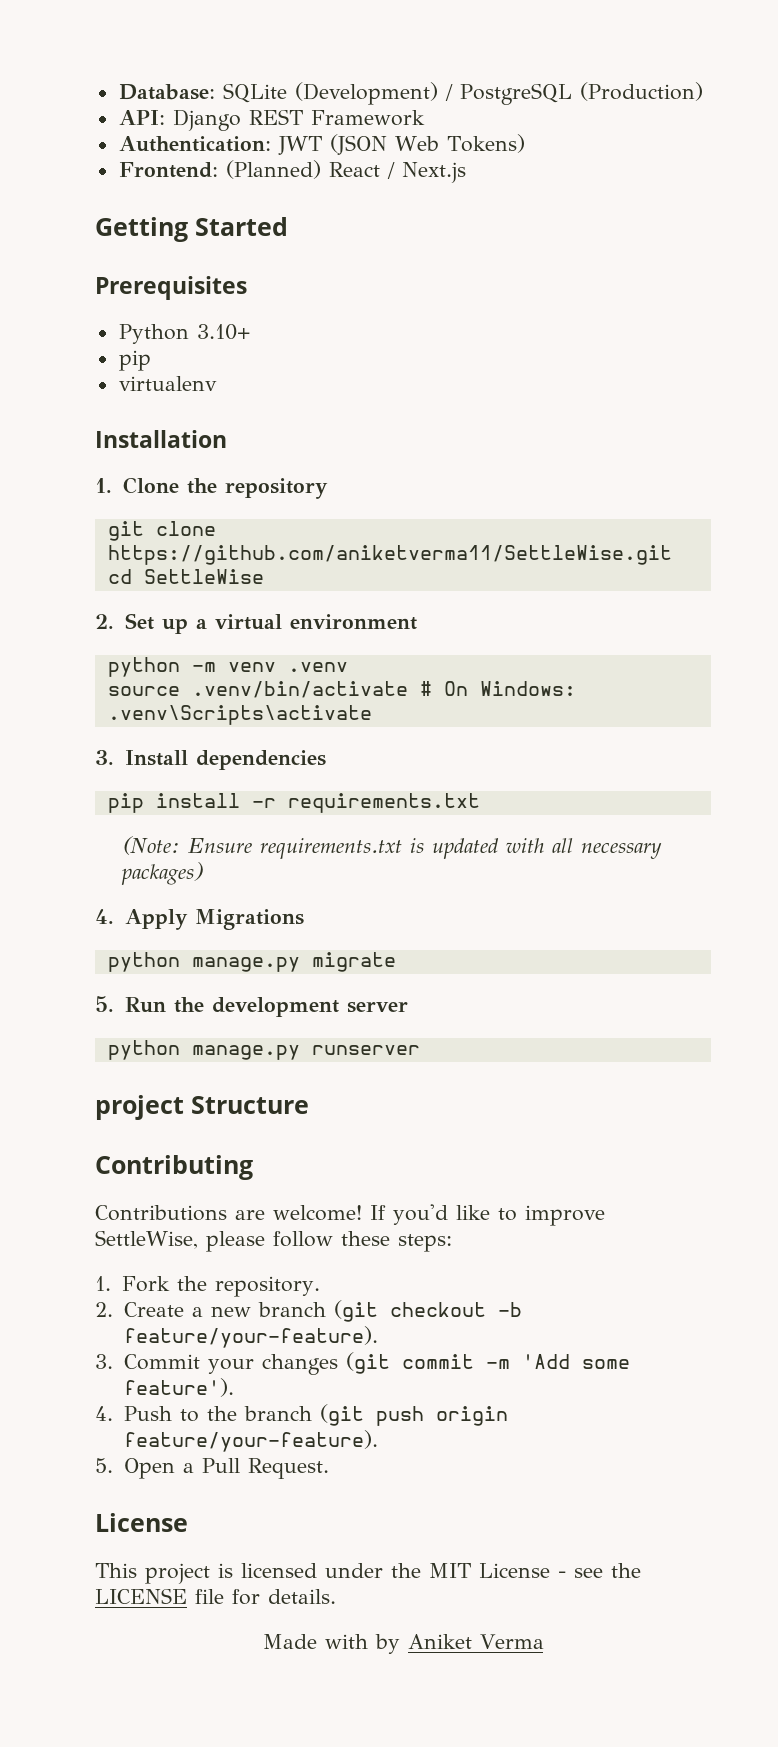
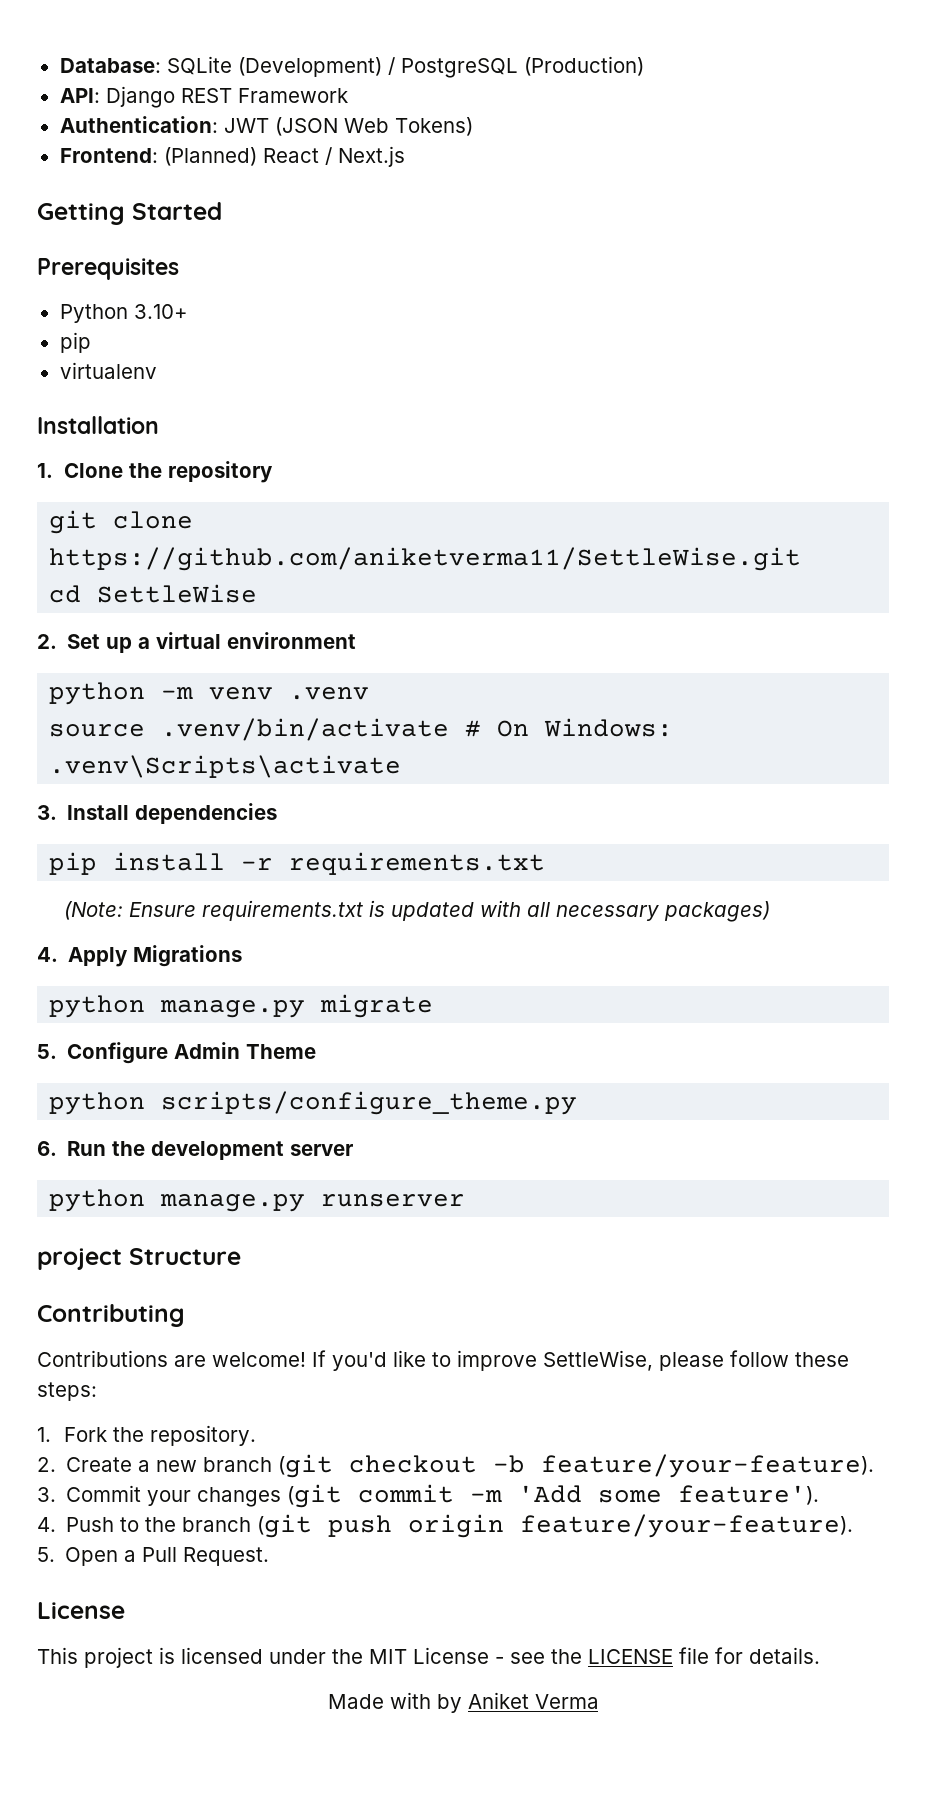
(114, 1004) none -> [67,1042,317,1064] [49,1091,578,1115] [37,1141,57,1156] Configure Admin Theme // python scripts/configure_theme.py // 6.

